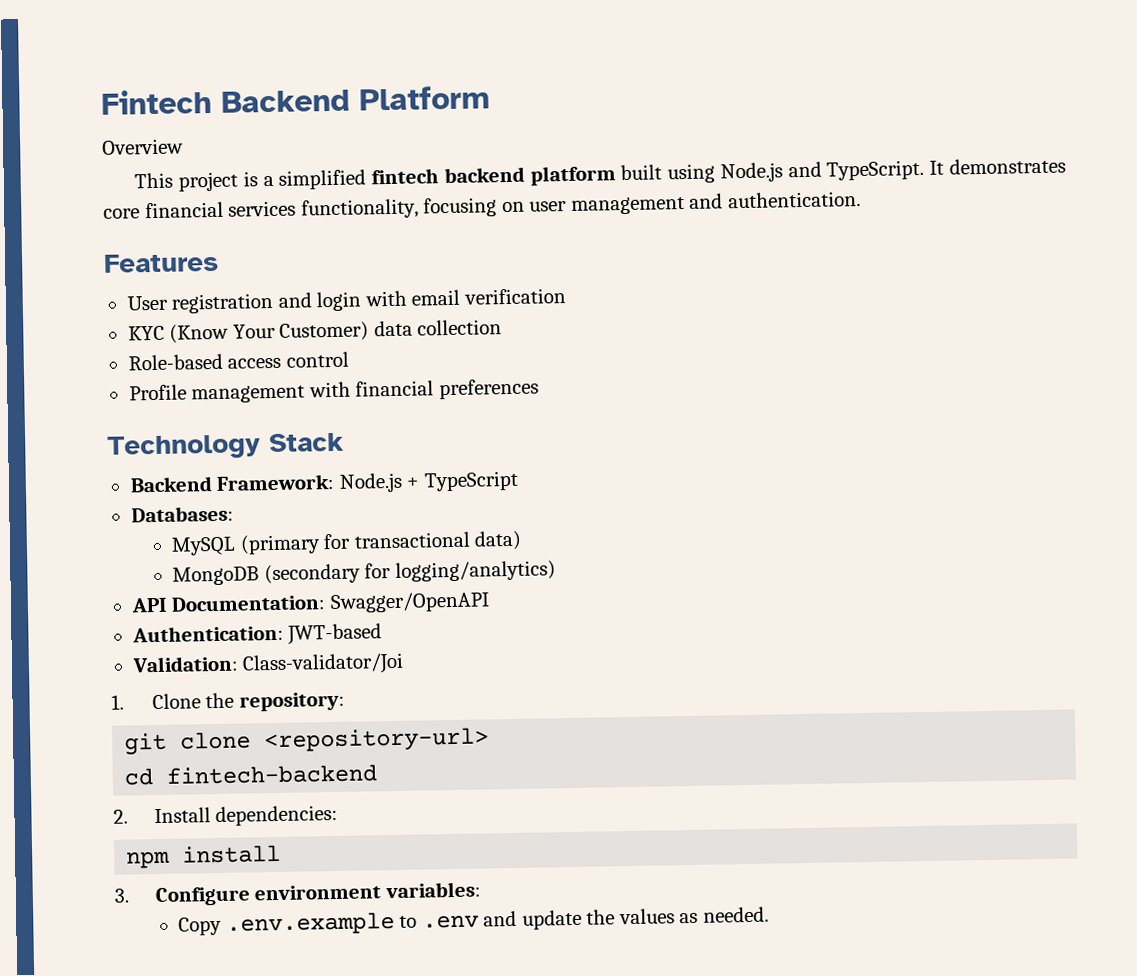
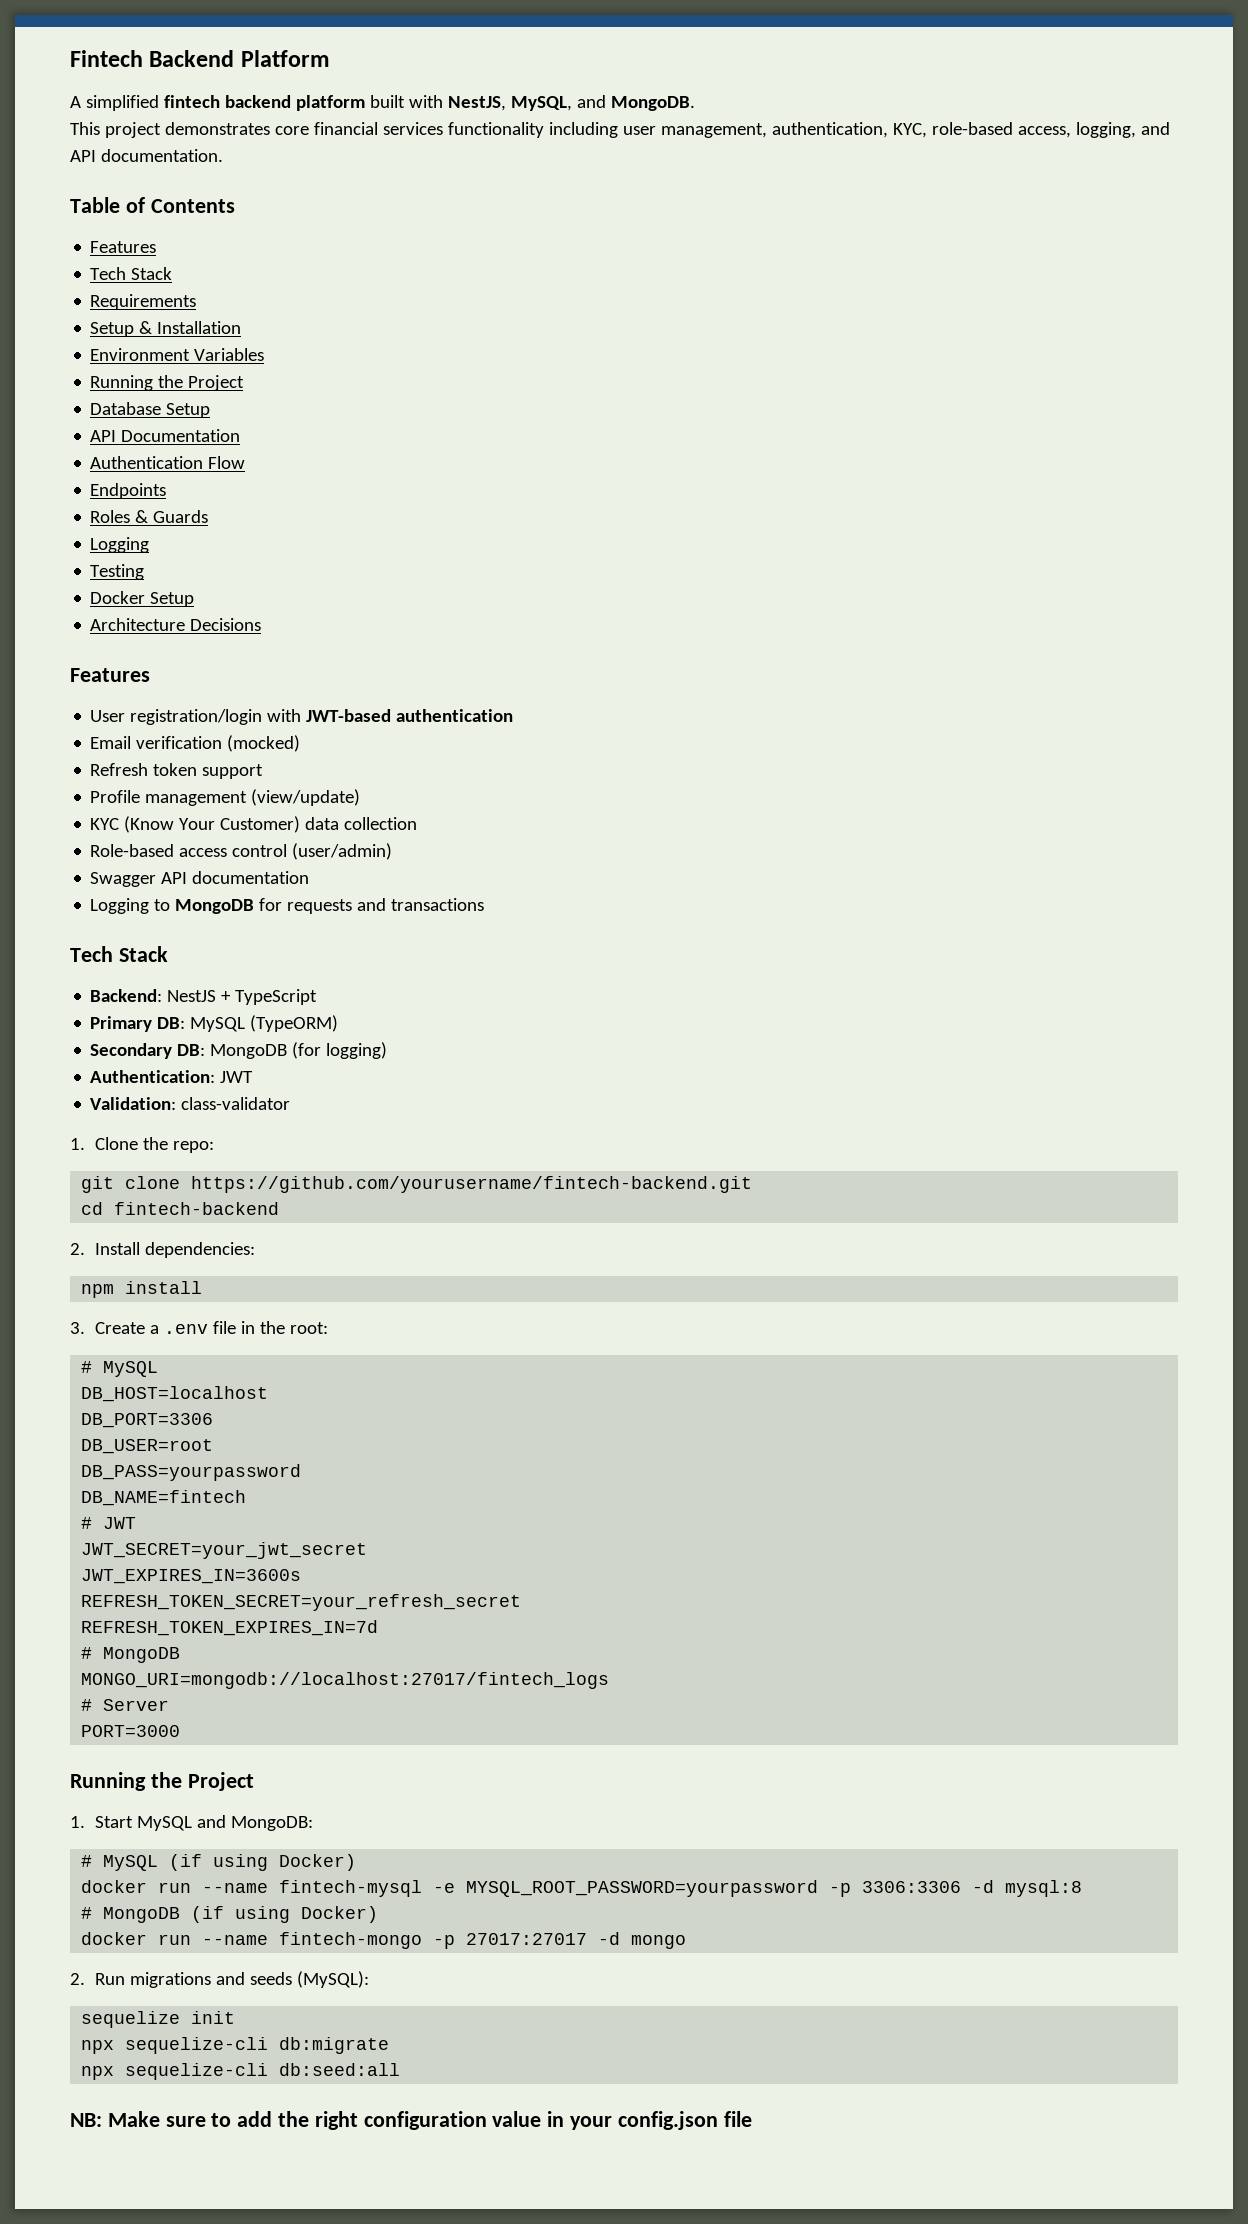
[102,138,184,155] [134,171,274,192] Overview // This project is a -> [70,96,81,108] A
[667,157,1066,184] [103,191,861,220] [103,252,219,273] [126,288,566,314] using Node.js and TypeScript. It demonstrates core financial services functionality, focusing on user management and authentication. // Features // User registration and login with email verification -> [408,95,695,111] [70,122,1170,138] [70,149,223,162] [70,197,235,213] [90,241,157,253] [90,267,173,280] [90,294,197,310] [90,321,242,337] [90,348,265,361] [90,375,245,391] [90,402,211,418] [90,429,241,442] [90,456,246,469] [90,483,167,499] [90,510,209,523] [90,537,150,553] [90,564,145,580] [90,591,195,607] [90,618,262,631] [70,668,150,682] [90,709,514,725] [90,735,301,752] [90,763,264,779] [90,789,361,806] with NestJS, MySQL, and MongoDB. // This project demonstrates core financial services functionality including user management, authentication, KYC, role-based access, logging, and API documentation. // Table of Contents // Features // Tech Stack // Requirements // Setup & Installation // Environment Variables // Running the Project // Database Setup // API Documentation // Authentication Flow // Endpoints // Roles & Guards // Logging // Testing // Docker Setup // Architecture Decisions // Features // User registration/login with JWT-based authentication // Email verification (mocked) // Refresh token support // Profile management (view/update)
[128,378,539,404] [107,432,344,461] [129,470,519,493] [130,505,234,523] [171,530,523,556] [172,560,556,586] [130,591,490,614] // Profile management with financial preferences // Technology Stack // Backend Framework: Node.js + TypeScript // Databases: // MySQL (primary for transactional data) // MongoDB (secondary for logging/analytics) // API Documentation: Swagger/OpenAPI -> [292,843,393,860] [90,871,310,887] [90,898,485,914] [70,946,168,962] [90,989,318,1005] [90,1015,339,1032] [90,1042,388,1059] (user/admin) // Swagger API documentation // Logging to MongoDB for requests and transactions // Tech Stack // Backend: NestJS + TypeScript // Primary DB: MySQL (TypeORM) // Secondary DB: MongoDB (for logging)
[287,623,383,645] JWT-based -> [220,1071,254,1083] JWT
[242,652,405,676] Class-validator/Joi -> [181,1097,291,1110] class-validator
[238,691,345,712] repository: -> [172,1141,214,1153] repo:
[264,727,490,753] <repository-url> -> [191,1176,753,1193] https://github.com/yourusername/fintech-backend.git
[154,881,481,907] [178,906,770,936] Configure environment variables: // Copy .env.example to .env and update the values as needed. -> [94,1321,328,1334] [81,1361,159,1377] [81,1386,269,1402] [81,1413,214,1428] [81,1439,214,1454] [81,1464,302,1481] [81,1490,247,1506] [81,1517,137,1529] [81,1542,368,1559] [81,1569,302,1584] [81,1594,522,1611] [81,1620,379,1636] [81,1647,181,1663] [81,1672,610,1689] [81,1699,170,1711] [81,1725,181,1737] [70,1772,254,1791] [70,1815,313,1831] [81,1854,357,1871] [81,1880,1083,1897] [81,1906,379,1923] [81,1932,687,1949] [70,1971,369,1988] [81,2011,236,2028] [81,2037,390,2054] [81,2063,401,2080] [70,2111,752,2130] Create a .env file in the root: // # MySQL // DB_HOST=localhost // DB_PORT=3306 // DB_USER=root // DB_PASS=yourpassword // DB_NAME=fintech // # JWT // JWT_SECRET=your_jwt_secret // JWT_EXPIRES_IN=3600s // REFRESH_TOKEN_SECRET=your_refresh_secret // REFRESH_TOKEN_EXPIRES_IN=7d // # MongoDB // MONGO_URI=mongodb://localhost:27017/fintech_logs // # Server // PORT=3000 // Running the Project // 1. Start MySQL and MongoDB: // # MySQL (if using Docker) // docker run --name fintech-mysql -e MYSQL_ROOT_PASSWORD=yourpassword -p 3306:3306 -d mysql:8 // # MongoDB (if using Docker) // docker run --name fintech-mongo -p 27017:27017 -d mongo // 2. Run migrations and seeds (MySQL): // sequelize init // npx sequelize-cli db:migrate // npx sequelize-cli db:seed:all // NB: Make sure to add the right configuration value in your config.json file

